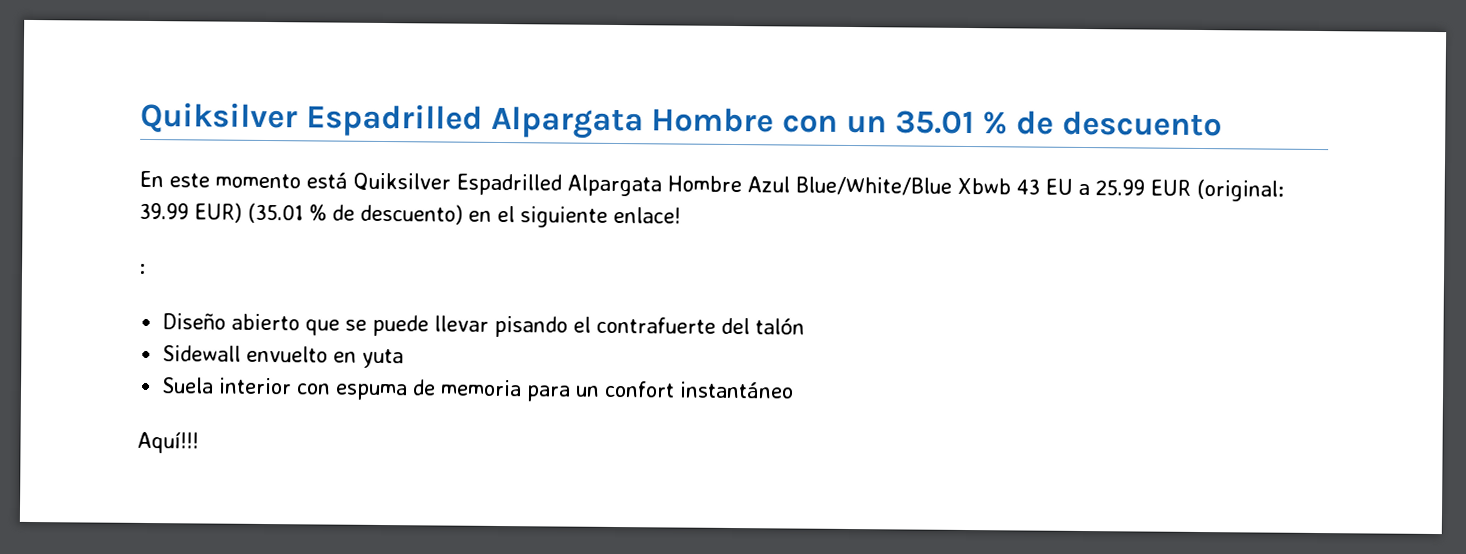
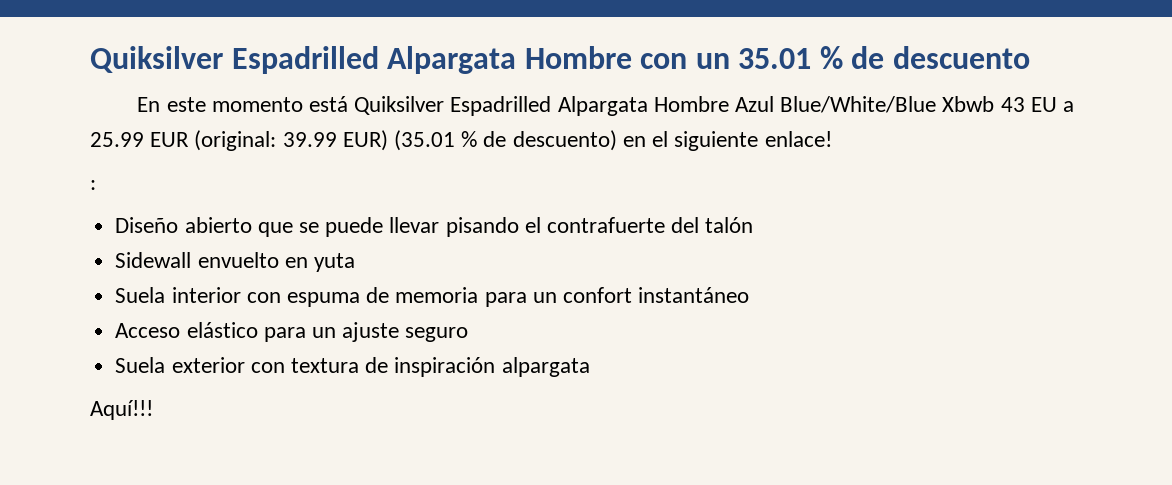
(795, 390) none -> [115,322,469,342] [115,357,590,377] // Acceso elástico para un ajuste seguro // Suela exterior con textura de inspiración alpargata

